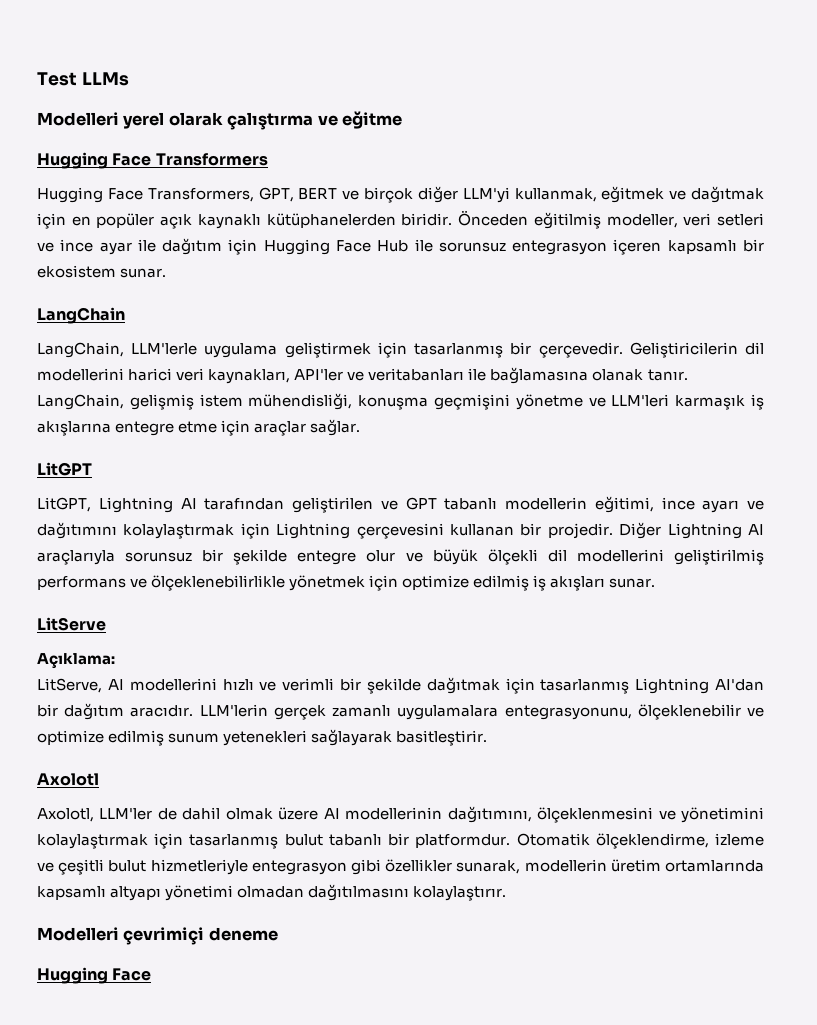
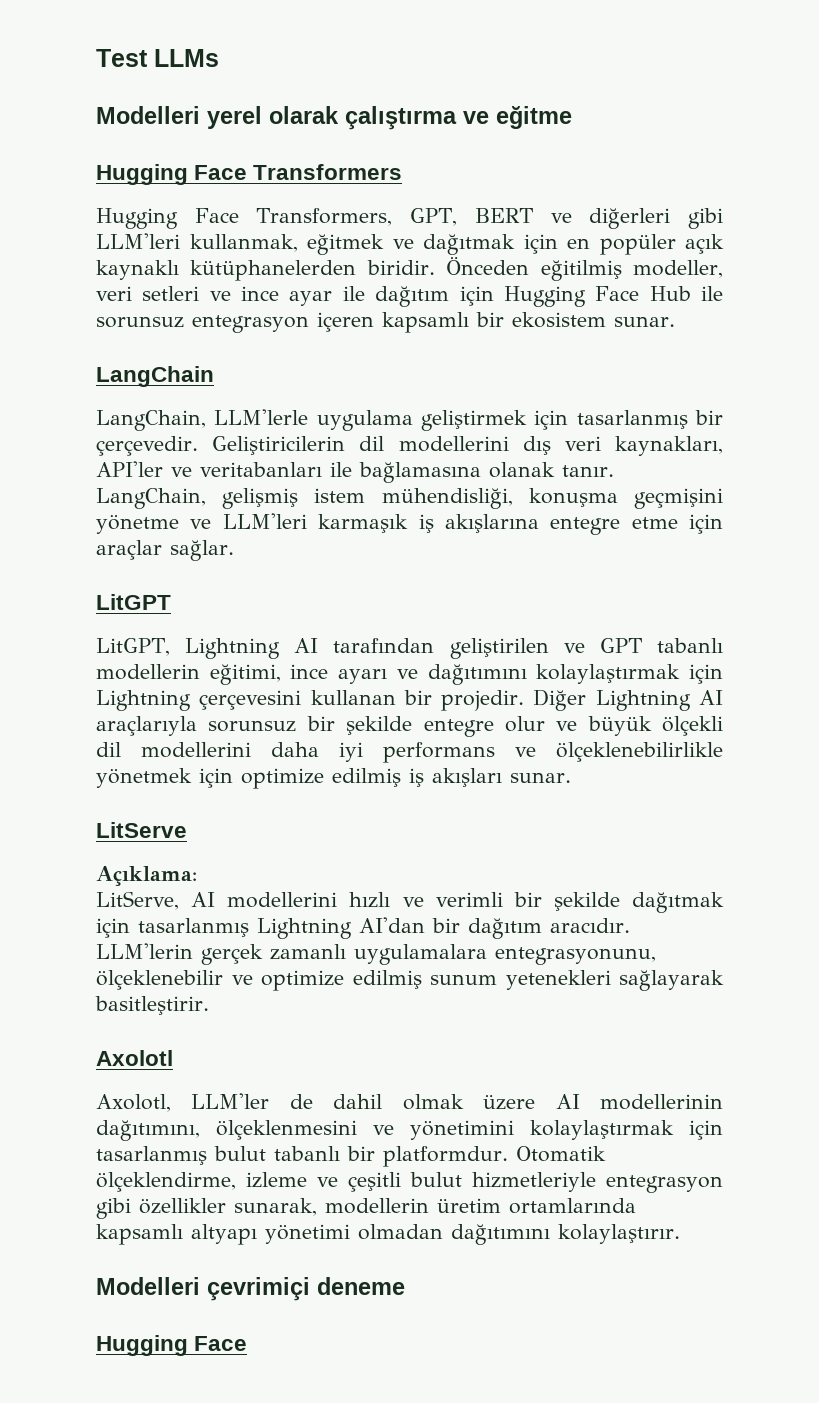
[363,186,510,203] birçok diğer LLM'yi -> [589,208,723,229] [96,233,180,249] diğerleri gibi LLM'leri
[128,368,173,381] harici -> [522,436,551,455] dış
[674,549,765,565] geliştirilmiş -> [271,742,363,762] daha iyi
[308,884,410,901] dağıtılmasını -> [451,1224,550,1245] dağıtımını

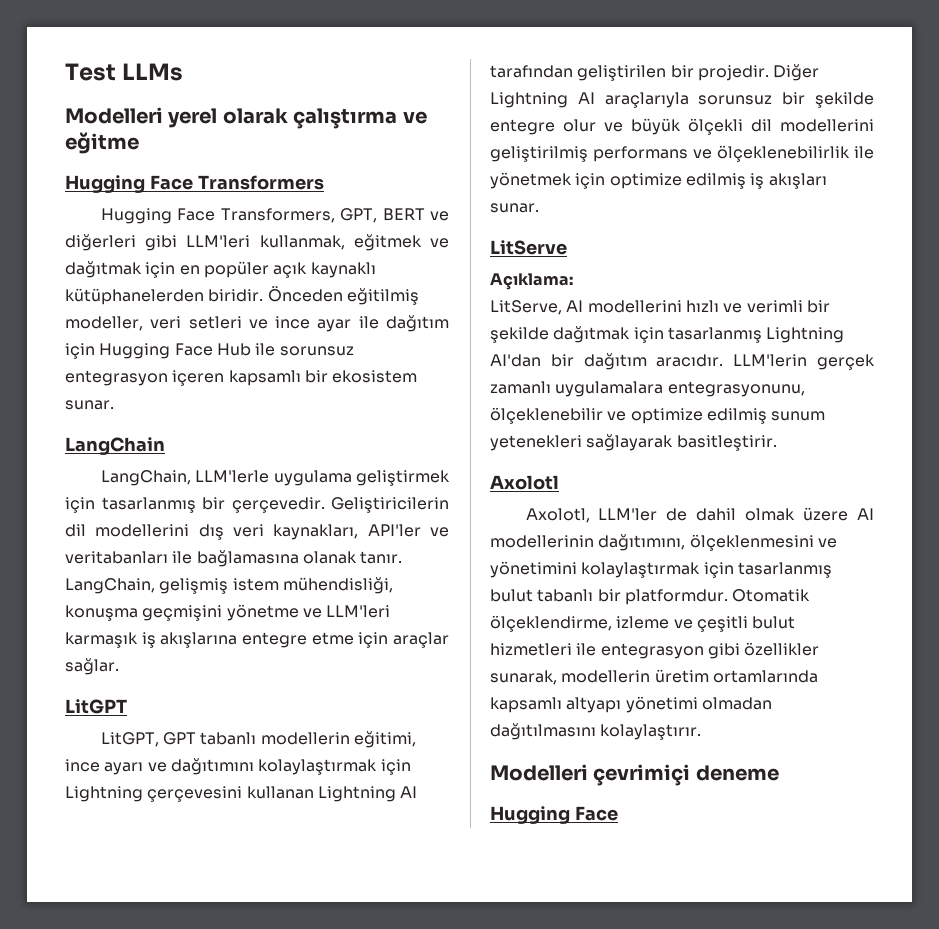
[185,638,585,659] Lightning AI tarafından geliştirilen ve -> (159, 739) none
(396, 697) none -> [317,786,418,802] [490,65,667,81] Lightning AI tarafından geliştirilen
[271,742,723,763] daha iyi performans ve ölçeklenebilirlikle -> [490,145,874,162] geliştirilmiş performans ve ölçeklenebilirlik ile
[472,1172,596,1192] hizmetleriyle -> [490,643,597,656] hizmetleri ile
[451,1224,550,1245] dağıtımını -> [490,723,596,740] dağıtılmasını

